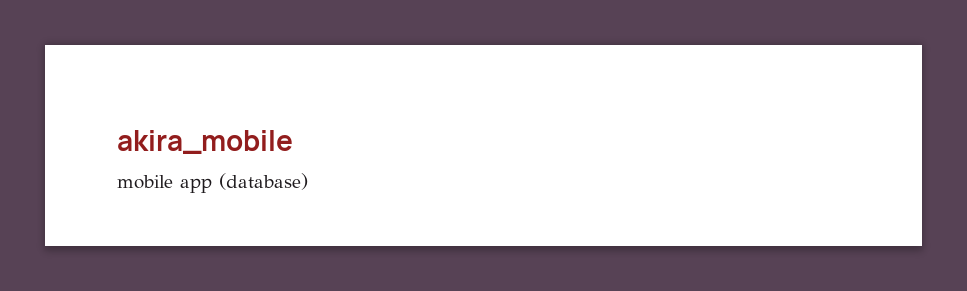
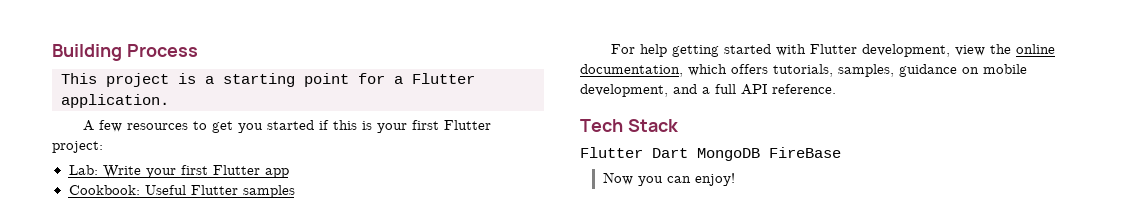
[117,130,293,154] [117,173,308,193] akira_mobile // mobile app (database) -> [52,44,198,61] [61,73,475,87] [61,94,169,108] [82,120,491,133] [52,141,103,153] [68,165,289,178] [68,185,295,198] [610,44,1055,57] [580,64,1027,77] [580,84,836,97] [580,119,679,132] [580,147,841,161] [602,172,735,186] Building Process // This project is a starting point for a Flutter application. // A few resources to get you started if this is your first Flutter project: // Lab: Write your first Flutter app // Cookbook: Useful Flutter samples // For help getting started with Flutter development, view the online documentation, which offers tutorials, samples, guidance on mobile development, and a full API reference. // Tech Stack // Flutter Dart MongoDB FireBase // Now you can enjoy!

